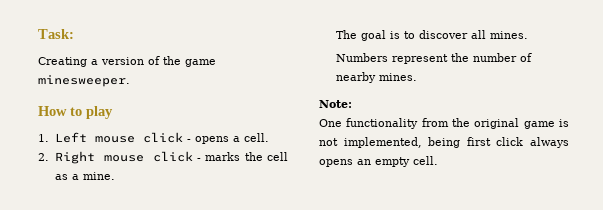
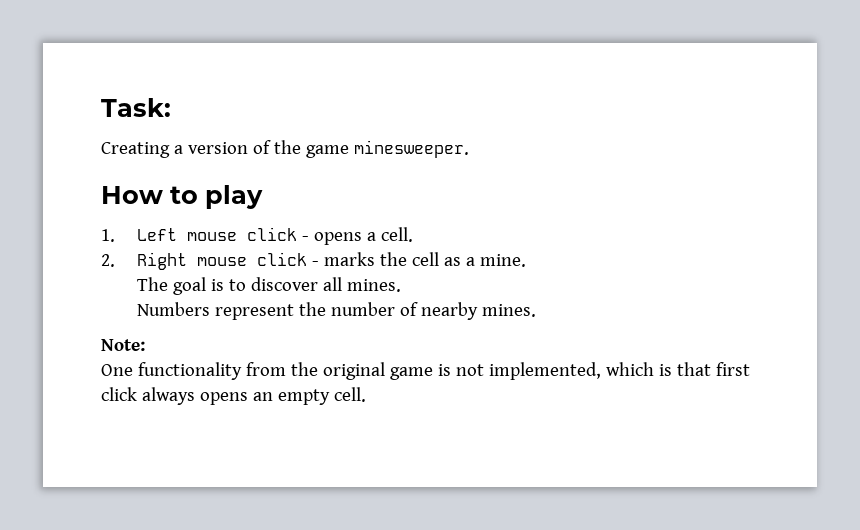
[428,137,461,148] being -> [606,362,711,376] which is that

